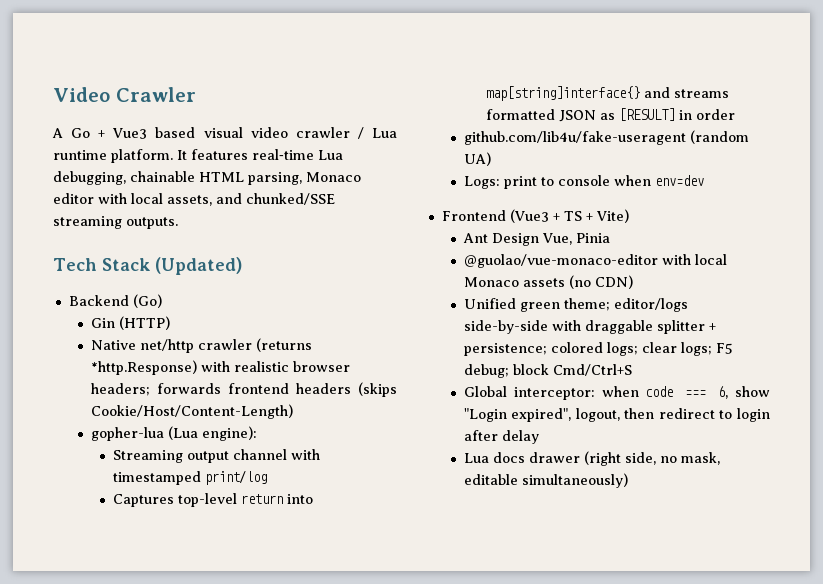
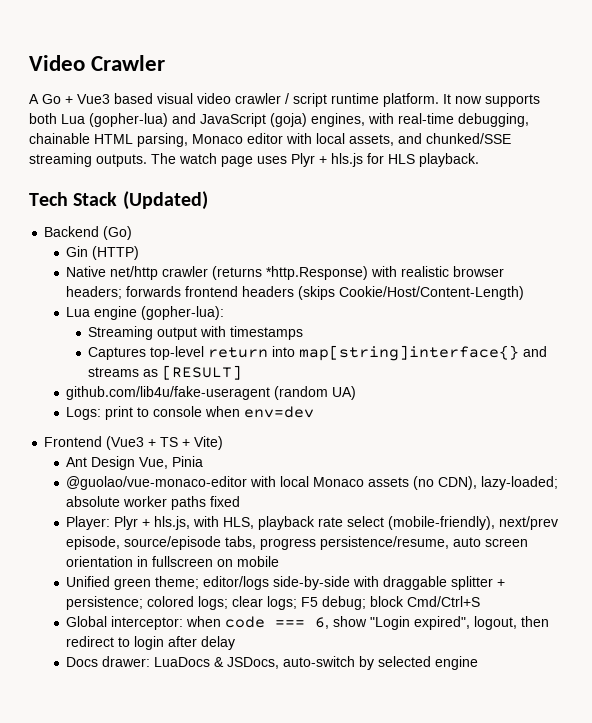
[372,128,397,138] Lua -> [293,93,327,107] script
[191,149,343,160] features real‑time Lua -> [455,94,540,107] [29,113,454,127] now supports both Lua (gopher-lua) and JavaScript (goja) engines, with real‑time
(178, 223) none -> [151,153,479,167] The watch page uses Plyr + hls.js for HLS playback.
[90,426,257,441] gopher-lua (Lua engine): -> [66,306,225,320] Lua engine (gopher-lua):
[232,449,320,460] [112,471,267,485] channel with timestamped print/log -> [200,326,304,340] with timestamps
[485,109,596,122] formatted JSON -> (140, 372) none
[678,109,735,120] in order -> (243, 372) none
[594,275,633,289] CDN) -> [438,476,559,490] [66,496,241,510] [66,516,559,530] [66,536,529,550] [66,556,280,567] CDN), lazy-loaded; absolute worker paths fixed // Player: Plyr + hls.js, with HLS, playback rate select (mobile-friendly), next/prev episode, source/episode tabs, progress persistence/resume, auto screen orientation in fullscreen on mobile
[463,451,720,466] [463,473,628,488] Lua docs drawer (right side, no mask, editable simultaneously) -> [66,656,479,670] Docs drawer: LuaDocs & JSDocs, auto-switch by selected engine

